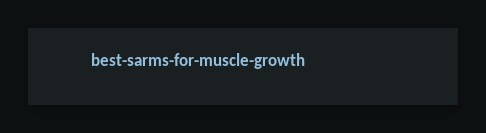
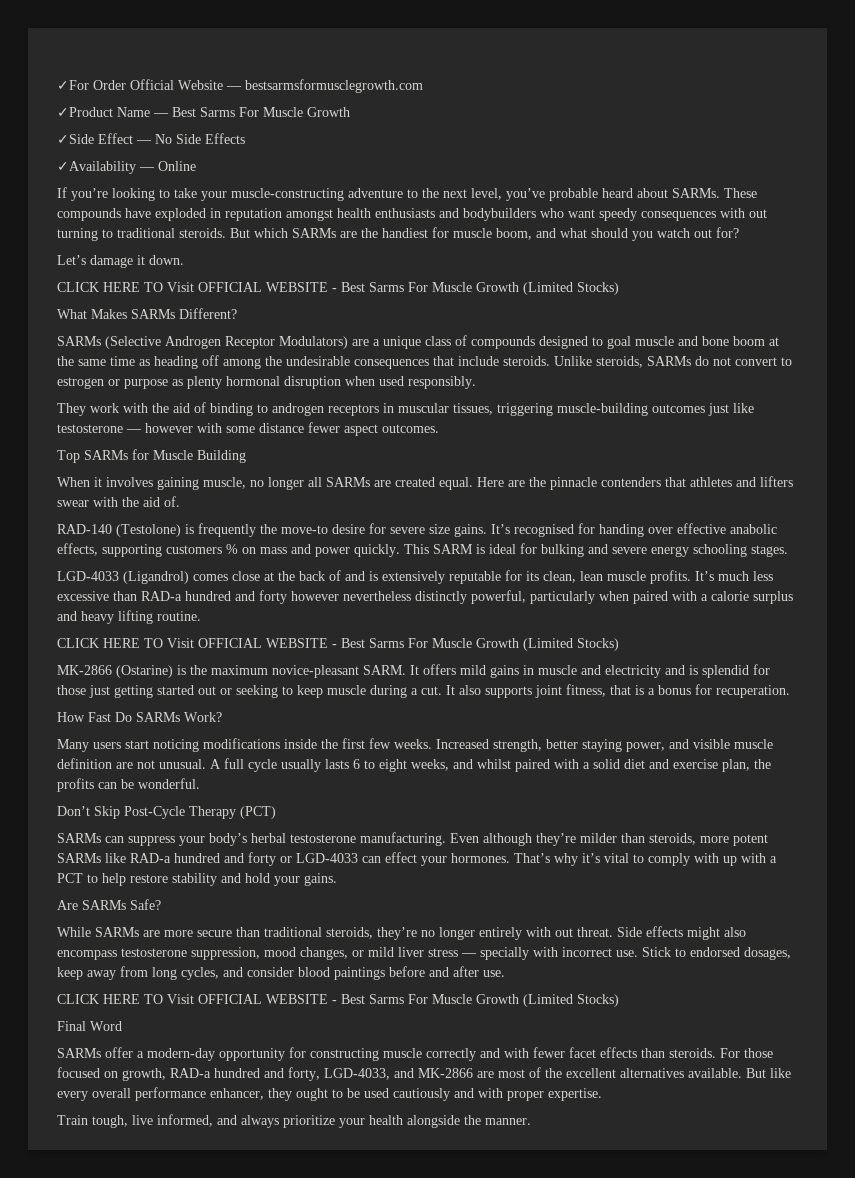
[91,53,305,69] best-sarms-for-muscle-growth -> [57,79,423,93] [57,107,350,117] [57,133,245,144] [57,161,196,174] [57,187,757,201] [57,208,767,221] [57,227,739,241] [57,255,184,268] [57,282,619,295] [57,308,237,319] [57,335,779,349] [57,355,792,369] [57,376,476,389] [57,402,754,416] [57,422,439,436] [57,449,246,463] [57,476,793,490] [57,496,180,507] [57,523,777,537] [57,543,788,557] [57,570,773,584] [57,590,793,604] [57,610,201,624] [57,638,619,651] [57,664,770,678] [57,684,790,698] [57,712,222,722] [57,738,773,752] [57,758,771,772] [57,778,200,792] [57,806,276,819] [57,832,768,846] [57,852,777,866] [57,873,337,886] [57,899,161,910] [57,926,746,940] [57,947,791,960] [57,966,505,980] [57,994,619,1007] [57,1021,122,1031] [57,1047,773,1061] [57,1067,791,1081] [57,1087,602,1101] [57,1114,531,1128] ✓For Order Official Website — bestsarmsformusclegrowth.com // ✓Product Name — Best Sarms For Muscle Growth // ✓Side Effect — No Side Effects // ✓Availability — Online // If you’re looking to take your muscle-constructing adventure to the next level, you’ve probable heard about SARMs. These compounds have exploded in reputation amongst health enthusiasts and bodybuilders who want speedy consequences with out turning to traditional steroids. But which SARMs are the handiest for muscle boom, and what should you watch out for? // Let’s damage it down. // CLICK HERE TO Visit OFFICIAL WEBSITE - Best Sarms For Muscle Growth (Limited Stocks) // What Makes SARMs Different? // SARMs (Selective Androgen Receptor Modulators) are a unique class of compounds designed to goal muscle and bone boom at the same time as heading off among the undesirable consequences that include steroids. Unlike steroids, SARMs do not convert to estrogen or purpose as plenty hormonal disruption when used responsibly. // They work with the aid of binding to androgen receptors in muscular tissues, triggering muscle-building outcomes just like testosterone — however with some distance fewer aspect outcomes. // Top SARMs for Muscle Building // When it involves gaining muscle, no longer all SARMs are created equal. Here are the pinnacle contenders that athletes and lifters swear with the aid of. // RAD-140 (Testolone) is frequently the move-to desire for severe size gains. It’s recognised for handing over effective anabolic effects, supporting customers % on mass and power quickly. This SARM is ideal for bulking and severe energy schooling stages. // LGD-4033 (Ligandrol) comes close at the back of and is extensively reputable for its clean, lean muscle profits. It’s much less excessive than RAD-a hundred and forty however nevertheless distinctly powerful, particularly when paired with a calorie surplus and heavy lifting routine. // CLICK HERE TO Visit OFFICIAL WEBSITE - Best Sarms For Muscle Growth (Limited Stocks) // MK-2866 (Ostarine) is the maximum novice-pleasant SARM. It offers mild gains in muscle and electricity and is splendid for those just getting started out or seeking to keep muscle during a cut. It also supports joint fitness, that is a bonus for recuperation. // How Fast Do SARMs Work? // Many users start noticing modifications inside the first few weeks. Increased strength, better staying power, and visible muscle definition are not unusual. A full cycle usually lasts 6 to eight weeks, and whilst paired with a solid diet and exercise plan, the profits can be wonderful. // Don’t Skip Post-Cycle Therapy (PCT) // SARMs can suppress your body’s herbal testosterone manufacturing. Even although they’re milder than steroids, more potent SARMs like RAD-a hundred and forty or LGD-4033 can effect your hormones. That’s why it’s vital to comply with up with a PCT to help restore stability and hold your gains. // Are SARMs Safe? // While SARMs are more secure than traditional steroids, they’re no longer entirely with out threat. Side effects might also encompass testosterone suppression, mood changes, or mild liver stress — specially with incorrect use. Stick to endorsed dosages, keep away from long cycles, and consider blood paintings before and after use. // CLICK HERE TO Visit OFFICIAL WEBSITE - Best Sarms For Muscle Growth (Limited Stocks) // Final Word // SARMs offer a modern-day opportunity for constructing muscle correctly and with fewer facet effects than steroids. For those focused on growth, RAD-a hundred and forty, LGD-4033, and MK-2866 are most of the excellent alternatives available. But like every overall performance enhancer, they ought to be used cautiously and with proper expertise. // Train tough, live informed, and always prioritize your health alongside the manner.

